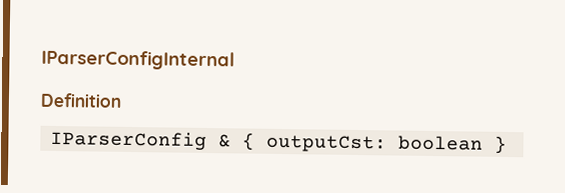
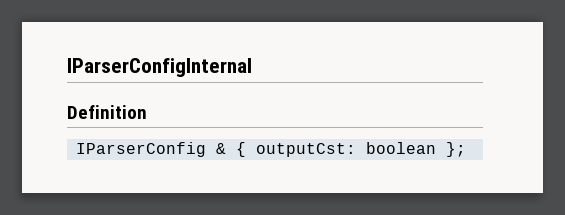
[493,135,507,154] } -> [446,142,466,157] };

